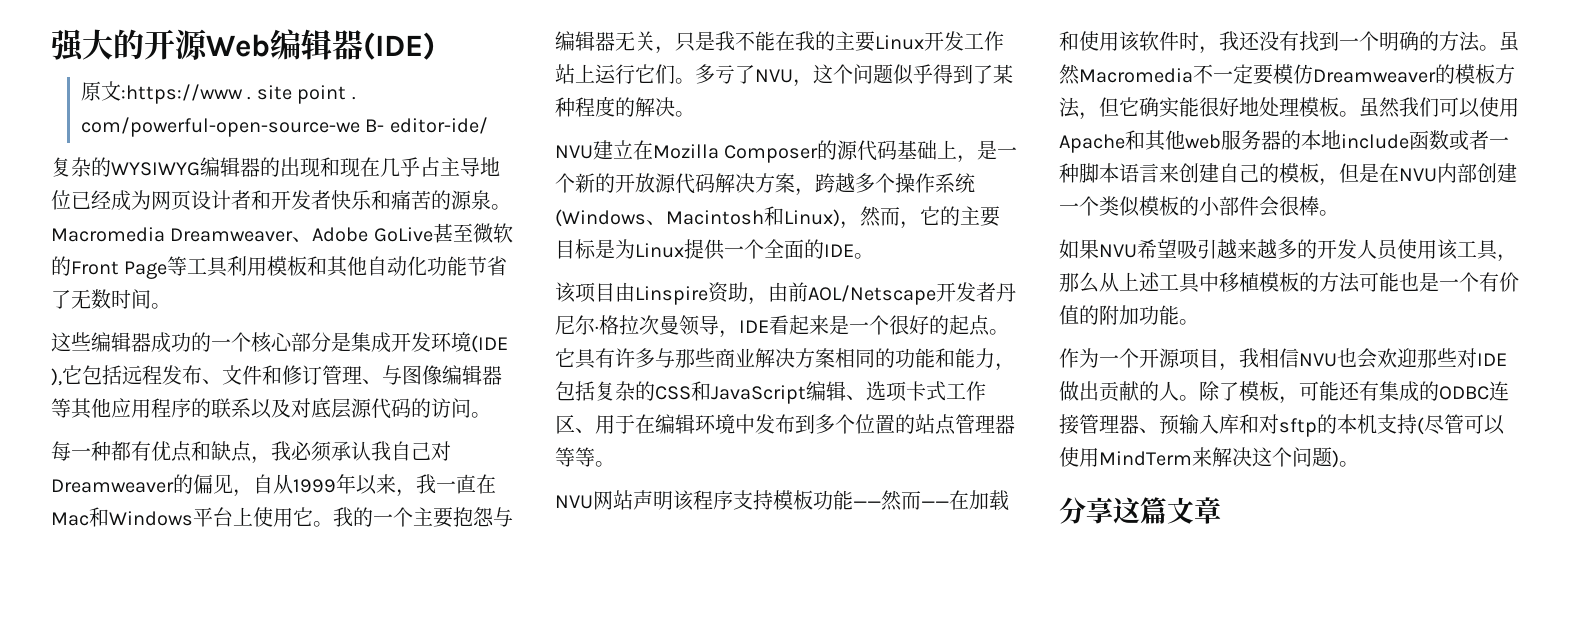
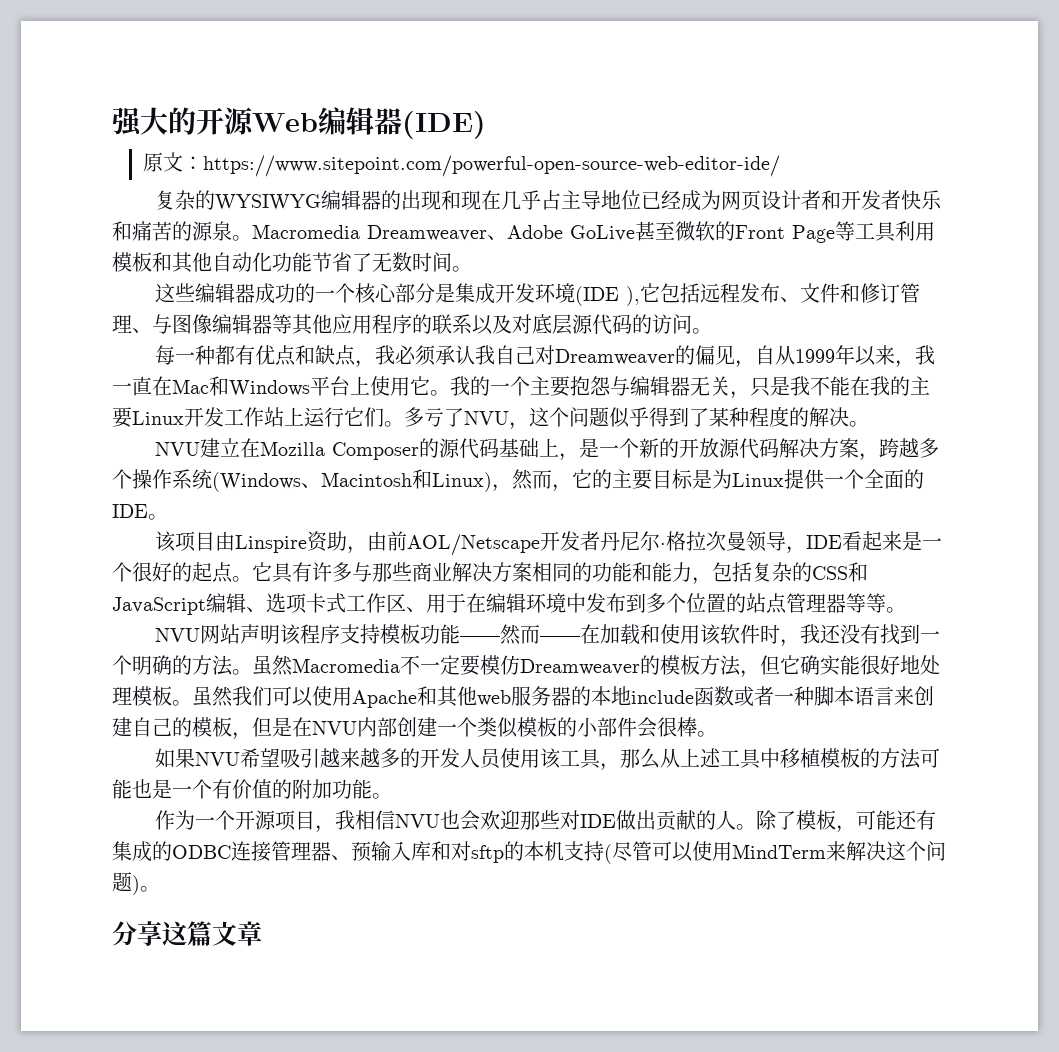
[120,84,356,104] [80,117,488,137] :https://www . site point . com/powerful-open-source-we B- editor-ide/ -> [182,155,780,177] ：https://www.sitepoint.com/powerful-open-source-web-editor-ide/

